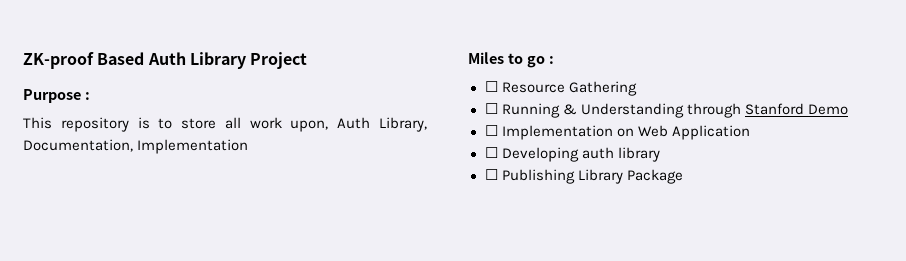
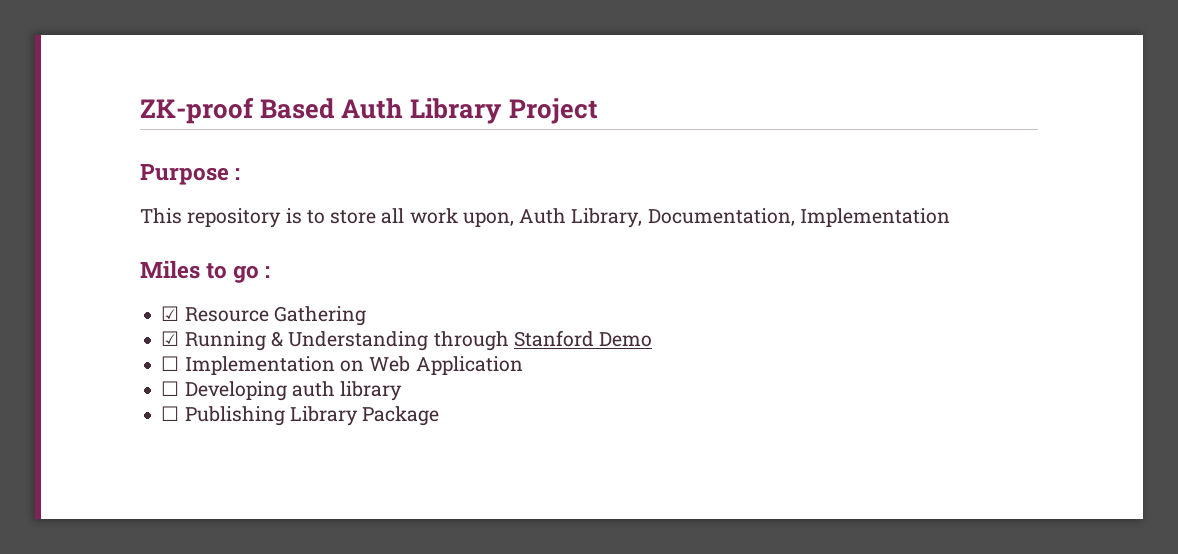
[484,81,498,92] ☐ -> [161,306,180,321] ☑
[484,103,498,114] ☐ -> [161,331,180,346] ☑

